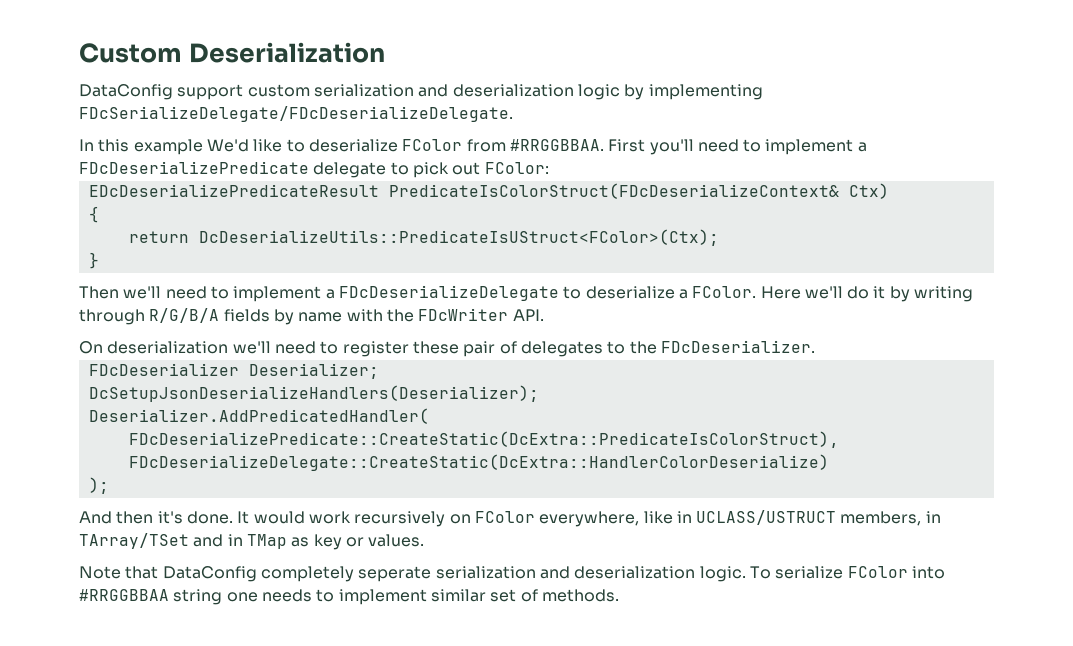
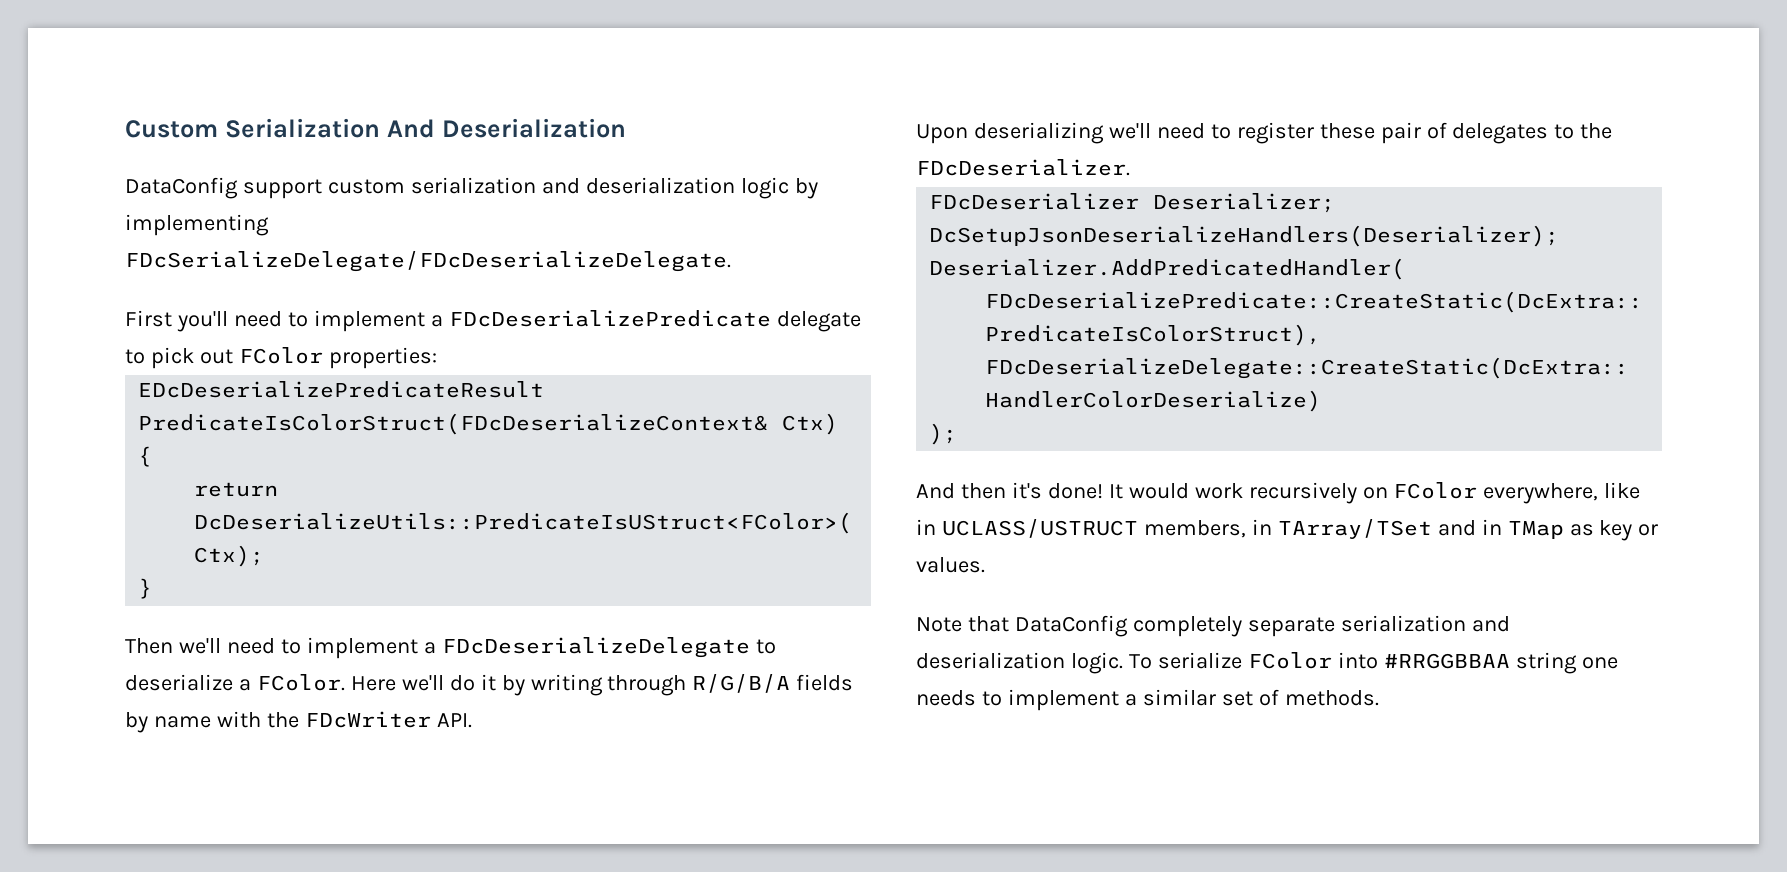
(182, 53) none -> [224,118,435,138] Serialization And
[79,139,604,155] In this example We'd like to deserialize FColor from #RRGGBBAA. -> (731, 261) none
[484,162,549,174] FColor: -> [238,347,437,369] FColor properties:
[79,341,229,354] On deserialization -> [916,122,1104,144] Upon deserializing
[186,511,233,524] done. -> [1047,483,1103,499] done!
[358,566,432,582] seperate -> [1247,617,1335,637] separate
(427, 597) none -> [1124,694,1137,706] a

